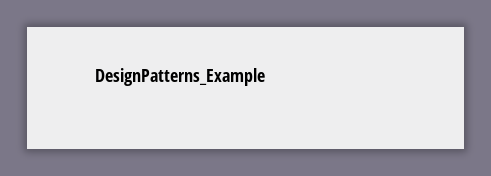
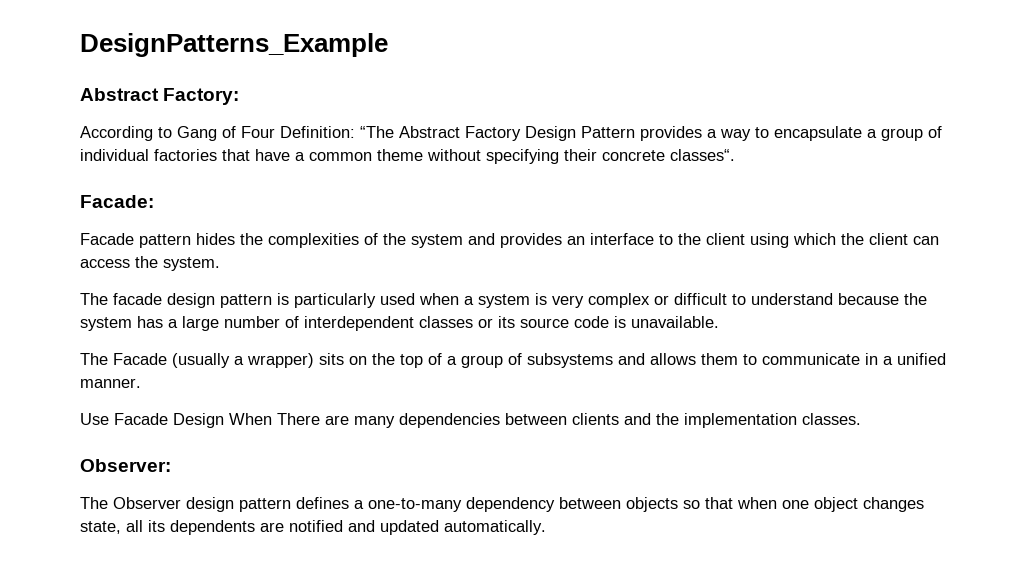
(265, 77) none -> [80,88,240,105] [80,126,942,141] [80,149,735,164] [80,195,154,208] [80,233,939,248] [80,256,220,271] [80,293,927,308] [80,316,719,331] [80,353,946,368] [80,378,141,388] [80,413,861,428] [80,459,171,472] [80,497,924,512] [80,520,546,535] // Abstract Factory: // According to Gang of Four Definition: “The Abstract Factory Design Pattern provides a way to encapsulate a group of individual factories that have a common theme without specifying their concrete classes“. // Facade: // Facade pattern hides the complexities of the system and provides an interface to the client using which the client can access the system. // The facade design pattern is particularly used when a system is very complex or difficult to understand because the system has a large number of interdependent classes or its source code is unavailable. // The Facade (usually a wrapper) sits on the top of a group of subsystems and allows them to communicate in a unified manner. // Use Facade Design When There are many dependencies between clients and the implementation classes. // Observer: // The Observer design pattern defines a one-to-many dependency between objects so that when one object changes state, all its dependents are notified and updated automatically.

